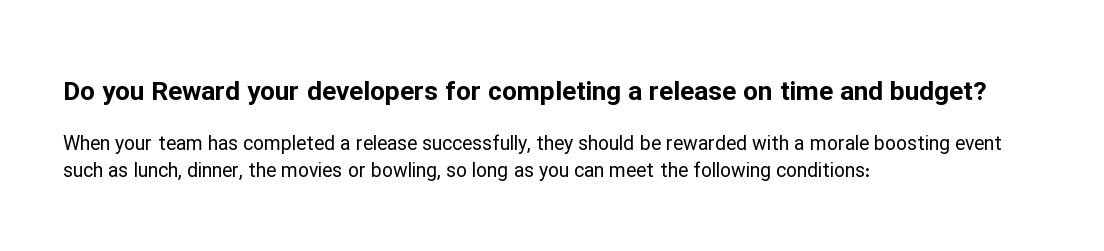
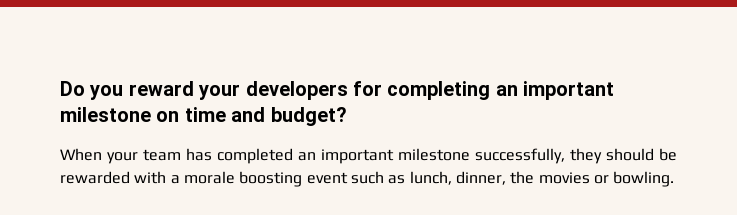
[151,81,241,100] Reward -> [128,81,194,96] reward
[628,81,737,100] a release -> [495,81,615,100] [60,107,151,122] an important milestone
[340,135,417,150] a release -> [298,148,470,164] an important milestone
[370,161,871,181] bowling, so long as you can meet the following conditions: -> [613,171,675,187] bowling.

